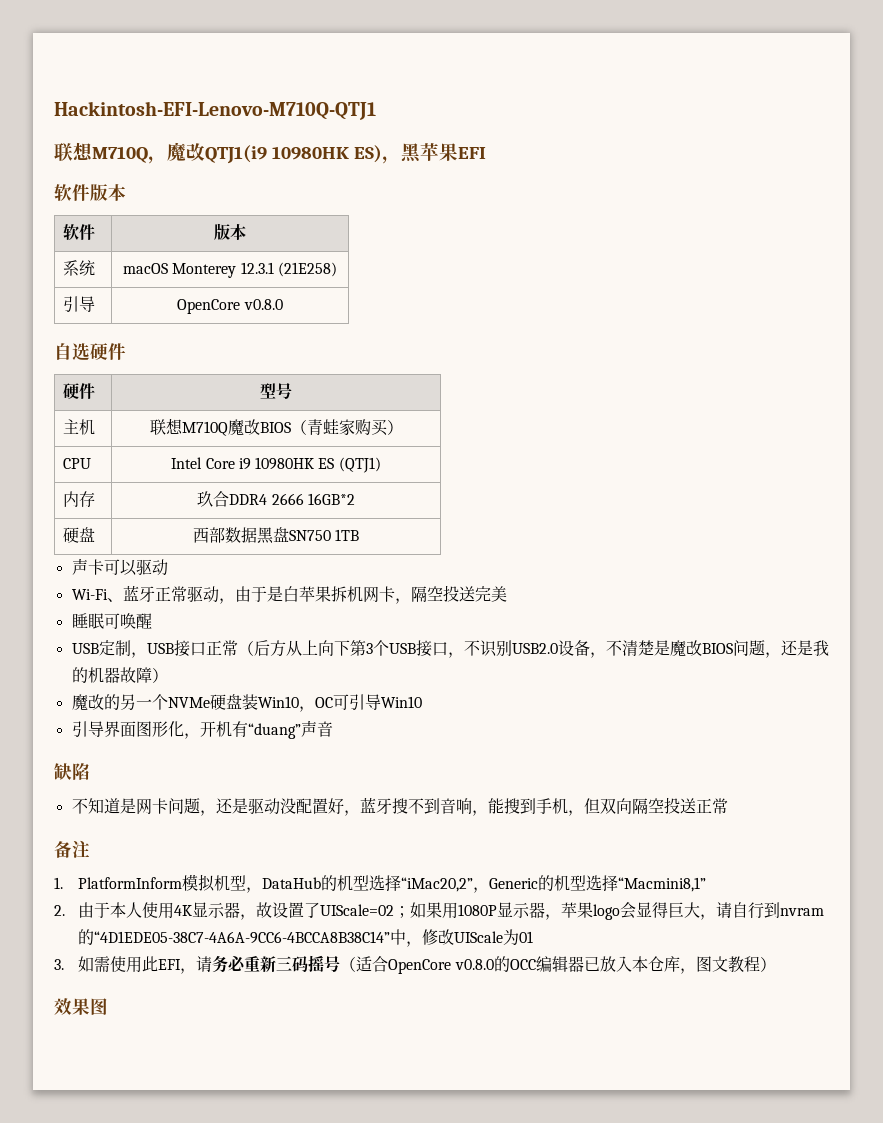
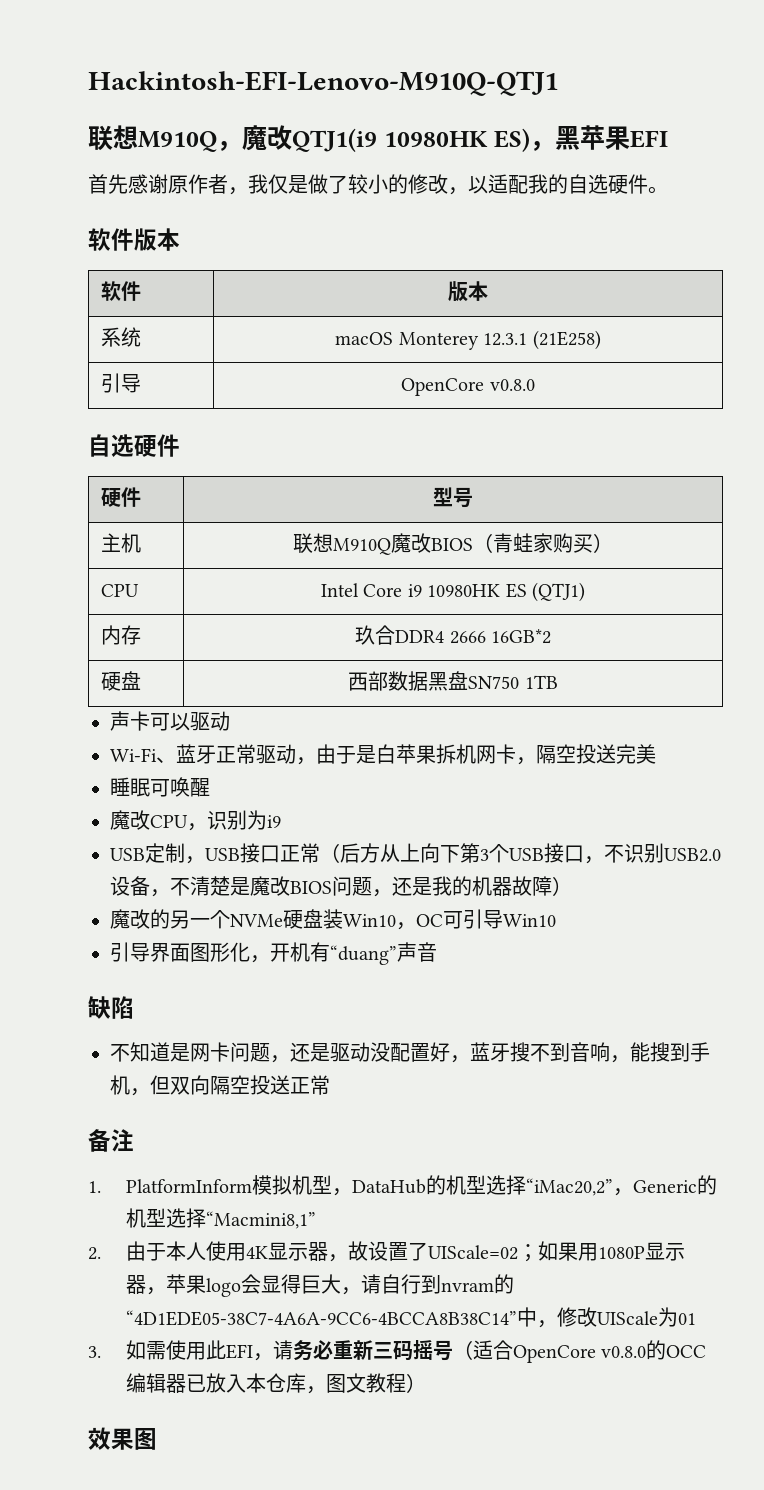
[54,101,376,120] [54,142,148,163] Hackintosh-EFI-Lenovo-M710Q-QTJ1 // 联想M710Q -> [88,71,558,96] [88,125,217,152] Hackintosh-EFI-Lenovo-M910Q-QTJ1 // 联想M910Q
(486, 153) none -> [88,174,668,195] // 首先感谢原作者，我仅是做了较小的修改，以适配我的自选硬件。
[181,421,228,436] M710Q -> [333,538,391,555] M910Q
(152, 621) none -> [110,810,281,831] // 魔改CPU，识别为i9

